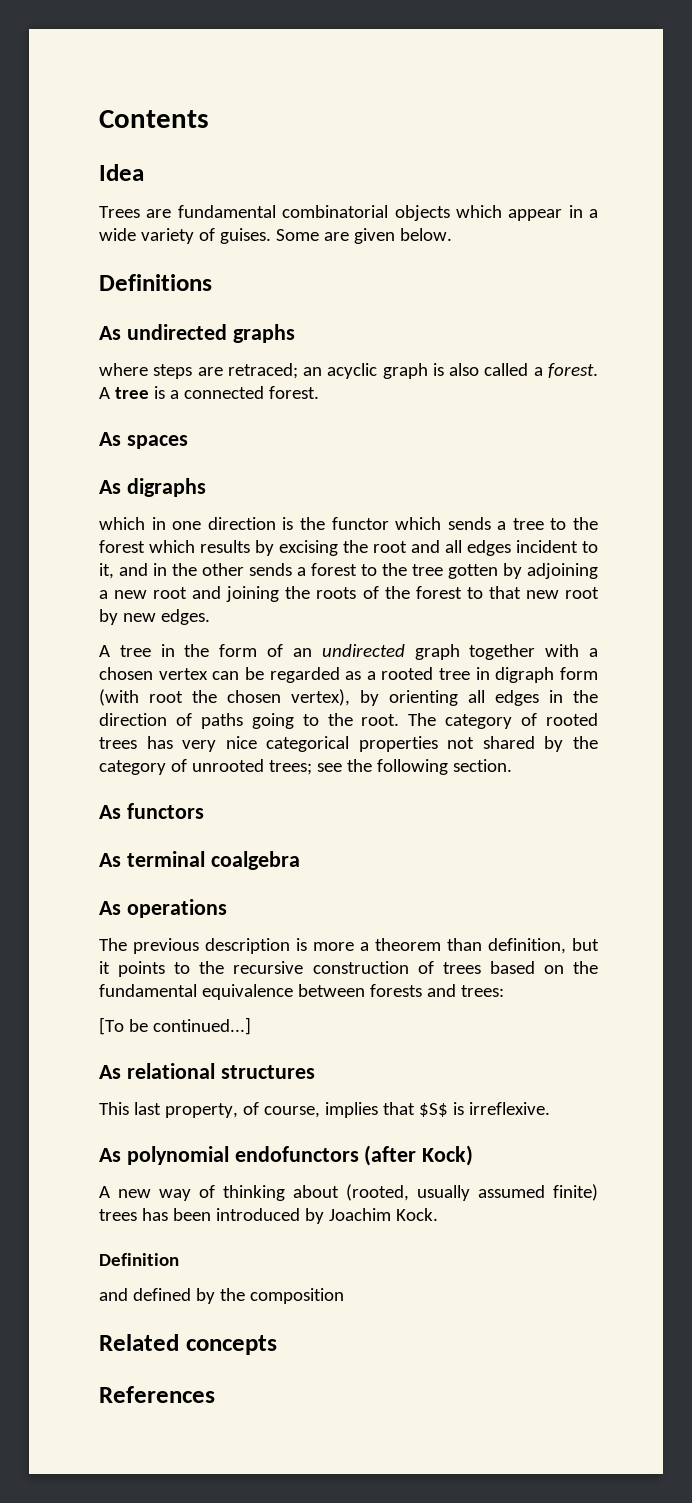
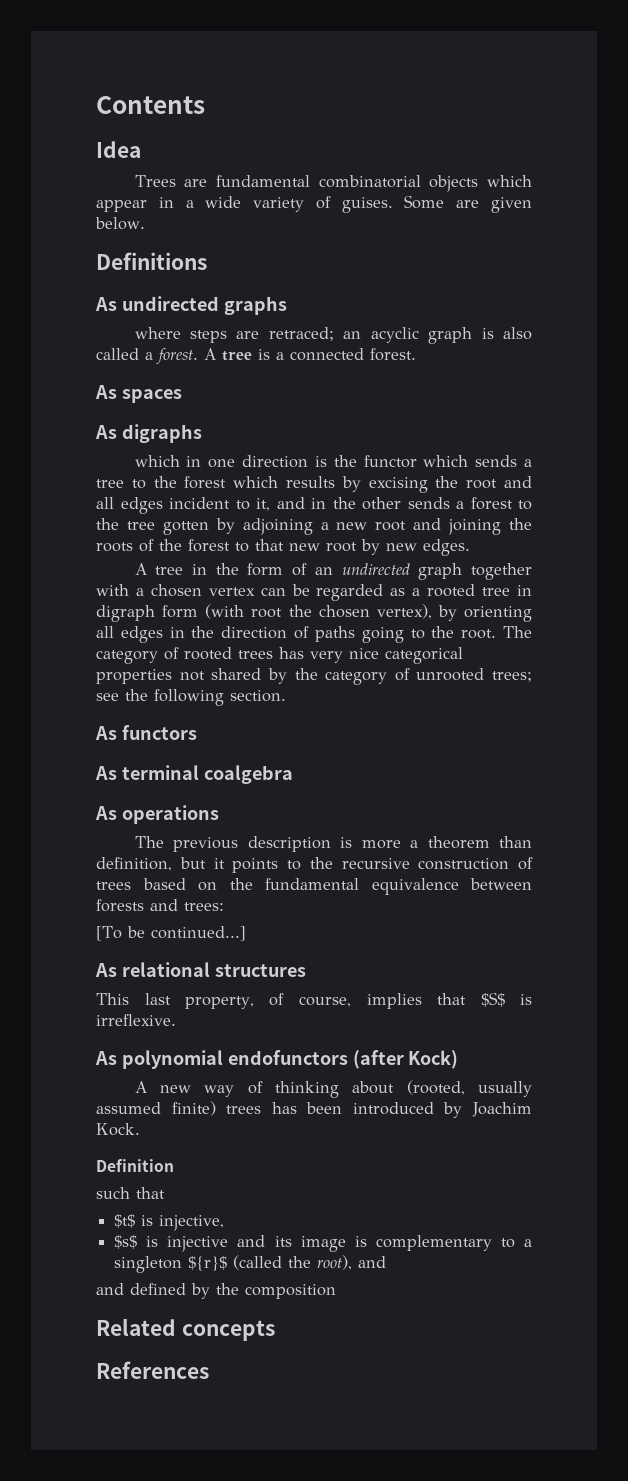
(179, 1259) none -> [96,1187,165,1199] [114,1214,225,1231] [114,1235,532,1252] [114,1255,387,1273] // such that // $t$ is injective, // $s$ is injective and its image is complementary to a singleton ${r}$ (called the root), and

